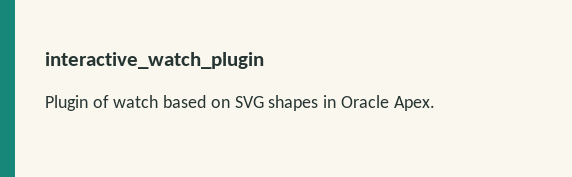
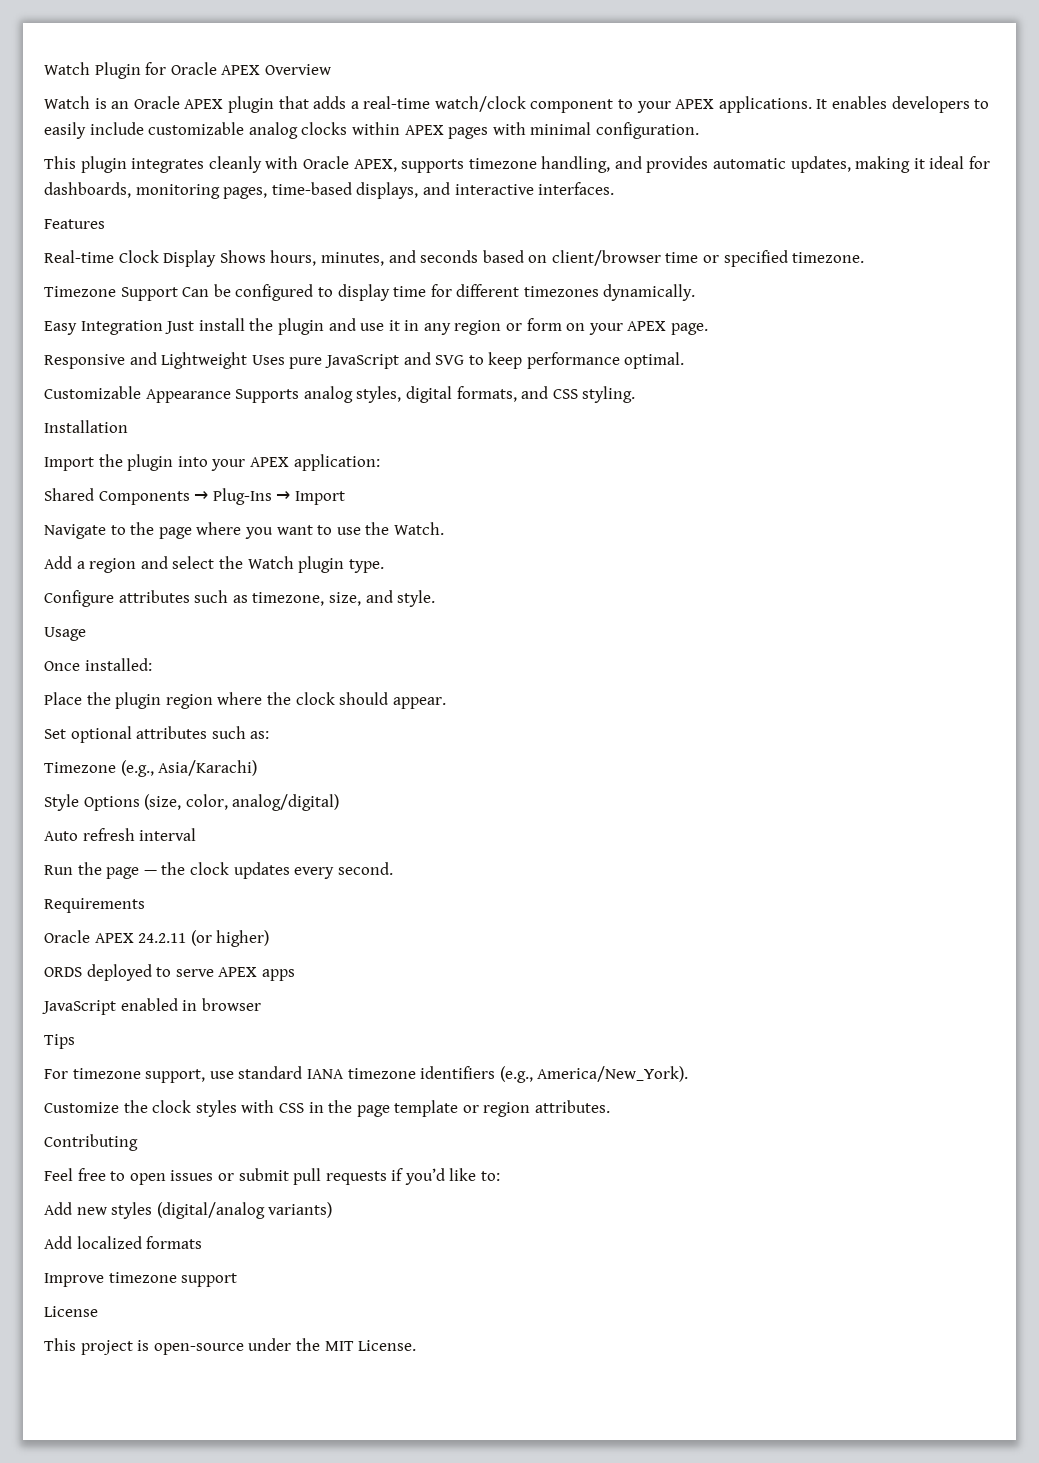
[45,52,264,69] [45,95,435,111] interactive_watch_plugin // Plugin of watch based on SVG shapes in Oracle Apex. -> [44,62,331,79] [44,96,990,113] [44,122,699,139] [44,156,991,173] [44,182,615,199] [44,219,105,229] [44,250,865,267] [44,284,696,301] [44,318,709,335] [44,352,685,369] [44,386,636,403] [44,420,128,433] [44,454,380,471] [44,488,345,505] [44,522,444,539] [44,556,384,573] [44,590,436,607] [44,627,86,641] [44,658,152,671] [44,692,446,709] [44,726,270,743] [44,760,258,777] [44,794,340,811] [44,828,197,841] [44,862,393,879] [44,898,145,913] [44,930,270,947] [44,964,295,981] [42,998,261,1015] [44,1034,75,1049] [44,1066,689,1083] [44,1100,611,1117] [44,1134,138,1151] [44,1168,501,1185] [44,1202,333,1219] [44,1236,203,1249] [44,1272,238,1287] [44,1306,98,1317] [44,1338,417,1355] Watch Plugin for Oracle APEX Overview // Watch is an Oracle APEX plugin that adds a real-time watch/clock component to your APEX applications. It enables developers to easily include customizable analog clocks within APEX pages with minimal configuration. // This plugin integrates cleanly with Oracle APEX, supports timezone handling, and provides automatic updates, making it ideal for dashboards, monitoring pages, time-based displays, and interactive interfaces. // Features // Real-time Clock Display Shows hours, minutes, and seconds based on client/browser time or specified timezone. // Timezone Support Can be configured to display time for different timezones dynamically. // Easy Integration Just install the plugin and use it in any region or form on your APEX page. // Responsive and Lightweight Uses pure JavaScript and SVG to keep performance optimal. // Customizable Appearance Supports analog styles, digital formats, and CSS styling. // Installation // Import the plugin into your APEX application: // Shared Components → Plug-Ins → Import // Navigate to the page where you want to use the Watch. // Add a region and select the Watch plugin type. // Configure attributes such as timezone, size, and style. // Usage // Once installed: // Place the plugin region where the clock should appear. // Set optional attributes such as: // Timezone (e.g., Asia/Karachi) // Style Options (size, color, analog/digital) // Auto refresh interval // Run the page — the clock updates every second. // Requirements // Oracle APEX 24.2.11 (or higher) // ORDS deployed to serve APEX apps // JavaScript enabled in browser // Tips // For timezone support, use standard IANA timezone identifiers (e.g., America/New_York). // Customize the clock styles with CSS in the page template or region attributes. // Contributing // Feel free to open issues or submit pull requests if you’d like to: // Add new styles (digital/analog variants) // Add localized formats // Improve timezone support // License // This project is open-source under the MIT License.

